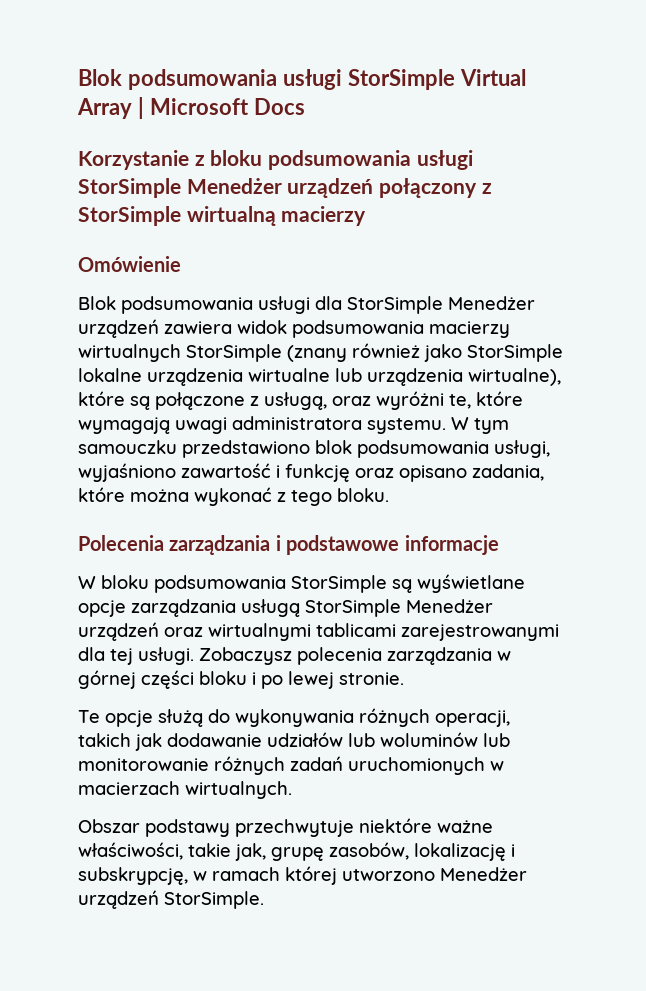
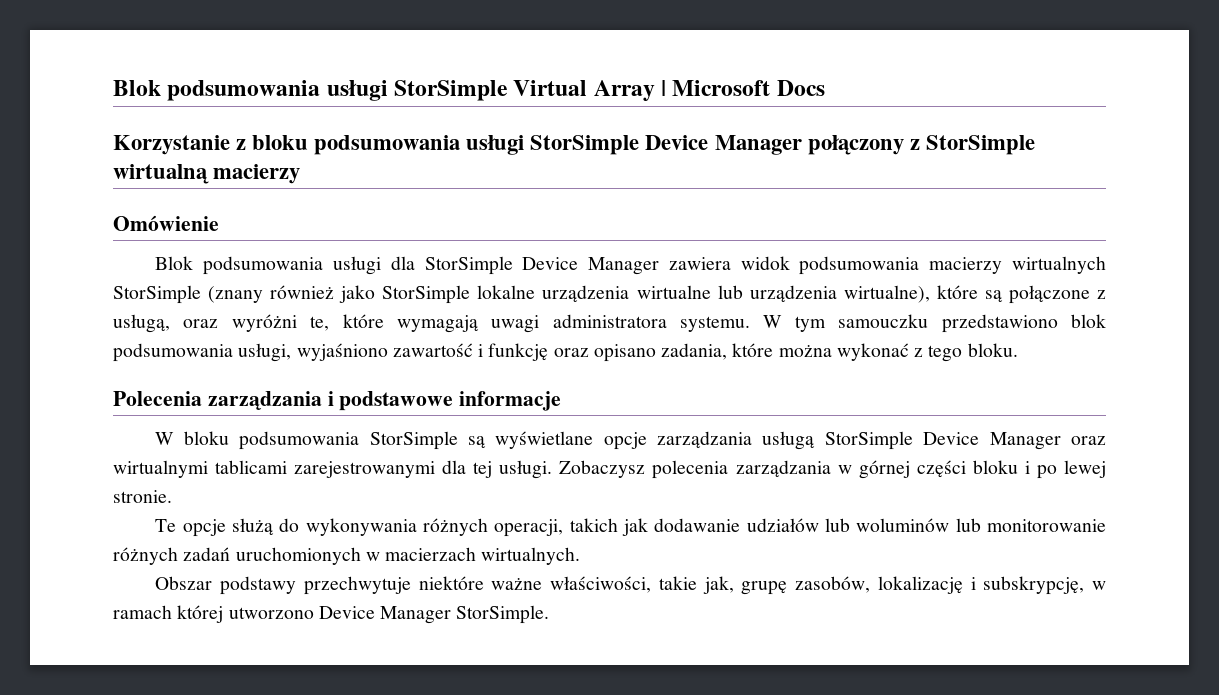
[186,178,374,198] Menedżer urządzeń -> [645,135,802,155] Device Manager
[448,296,535,310] [78,319,159,338] Menedżer urządzeń -> [522,257,660,275] Device Manager
[406,599,493,613] [78,622,159,641] Menedżer urządzeń -> [923,432,1061,450] Device Manager
[440,867,527,881] [78,890,159,909] Menedżer urządzeń -> [318,606,452,624] Device Manager

